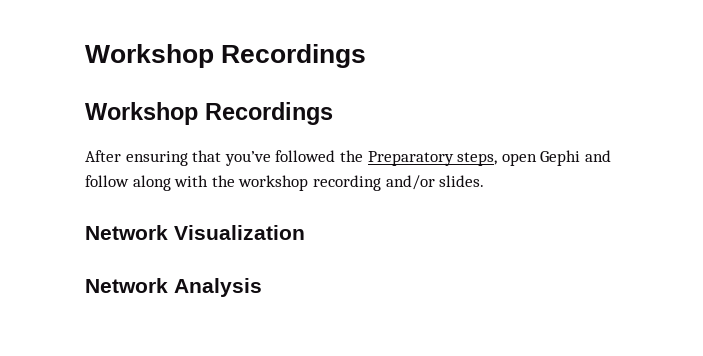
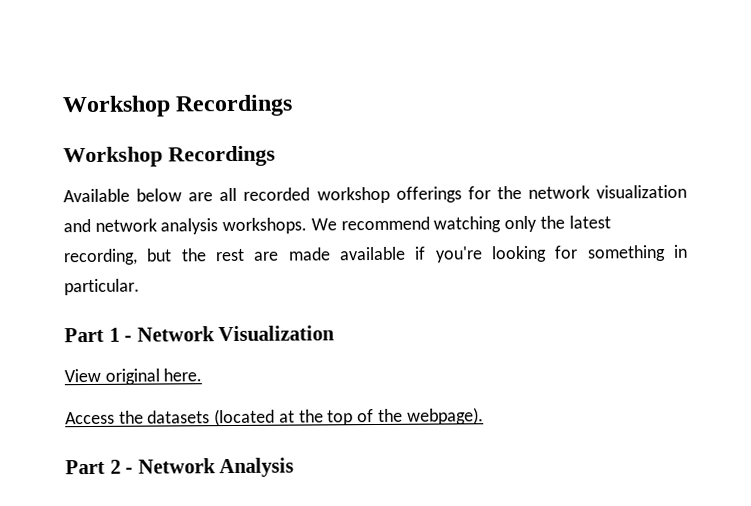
[85,150,611,166] [85,175,485,191] [85,225,305,240] After ensuring that you’ve followed the Preparatory steps, open Gephi and follow along with the workshop recording and/or slides. // Network Visualization // -> [63,184,688,204] [63,215,611,235] [63,244,688,266] [64,278,140,296] [64,325,336,343] [64,368,203,385] [65,407,484,427] [65,459,134,475] Available below are all recorded workshop offerings for the network visualization and network analysis workshops. We recommend watching only the latest recording, but the rest are made available if you're looking for something in particular. // Part 1 - Network Visualization // View original here. // Access the datasets (located at the top of the webpage). // Part 2 -

